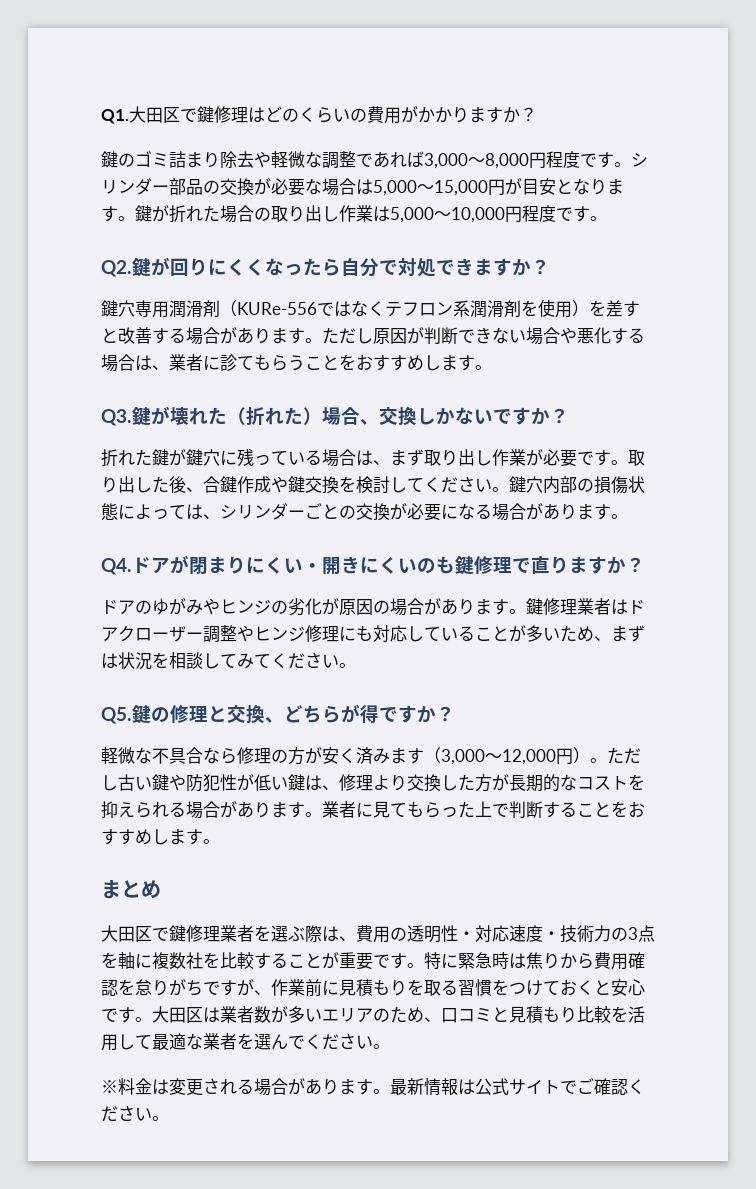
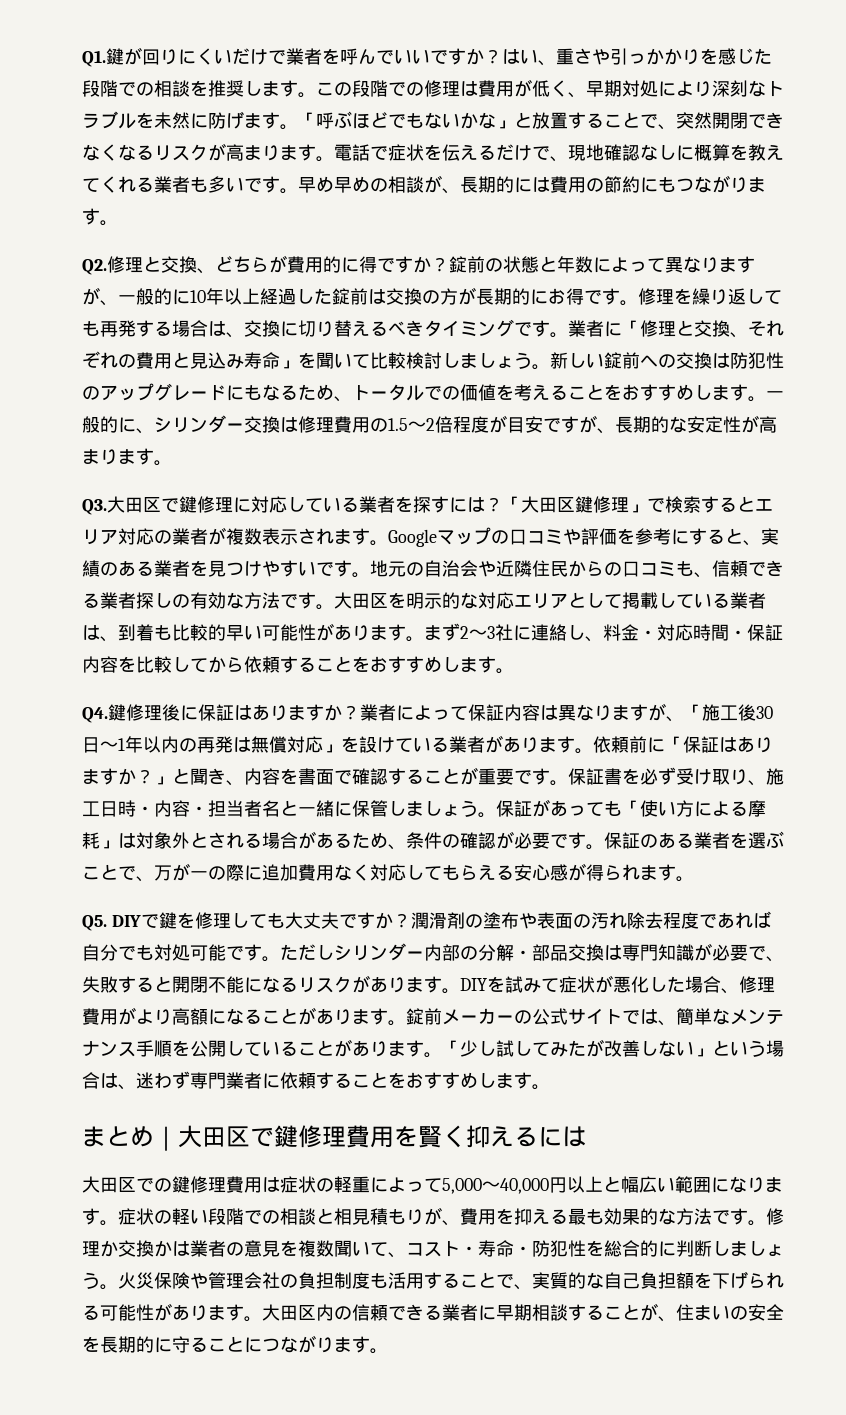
[129,106,537,124] [101,150,648,169] [101,178,624,196] [101,205,607,223] [101,257,550,277] [101,299,640,318] [101,327,645,345] [101,354,492,372] [101,406,569,426] [101,449,645,467] [101,476,645,494] [101,503,628,521] [101,555,645,575] [101,598,645,616] [101,625,645,643] [101,652,356,670] [101,704,455,724] [101,747,641,765] [101,774,645,792] [101,801,543,819] 大田区で鍵修理はどのくらいの費用がかかりますか？ // 鍵のゴミ詰まり除去や軽微な調整であれば3,000〜8,000円程度です。シリンダー部品の交換が必要な場合は5,000〜15,000円が目安となります。鍵が折れた場合の取り出し作業は5,000〜10,000円程度です。 // Q2.鍵が回りにくくなったら自分で対処できますか？ // 鍵穴専用潤滑剤（KURe-556ではなくテフロン系潤滑剤を使用）を差すと改善する場合があります。ただし原因が判断できない場合や悪化する場合は、業者に診てもらうことをおすすめします。 // Q3.鍵が壊れた（折れた）場合、交換しかないですか？ // 折れた鍵が鍵穴に残っている場合は、まず取り出し作業が必要です。取り出した後、合鍵作成や鍵交換を検討してください。鍵穴内部の損傷状態によっては、シリンダーごとの交換が必要になる場合があります。 // Q4.ドアが閉まりにくい・開きにくいのも鍵修理で直りますか？ // ドアのゆがみやヒンジの劣化が原因の場合があります。鍵修理業者はドアクローザー調整やヒンジ修理にも対応していることが多いため、まずは状況を相談してみてください。 // Q5.鍵の修理と交換、どちらが得ですか？ // 軽微な不具合なら修理の方が安く済みます（3,000〜12,000円）。ただし古い鍵や防犯性が低い鍵は、修理より交換した方が長期的なコストを抑えられる場合があります。業者に見てもらった上で判断 -> [106,47,772,66] [82,79,784,98] [82,111,784,130] [82,143,784,162] [82,175,766,194] [82,208,118,226] [82,255,755,275] [82,287,782,306] [82,319,784,338] [82,351,784,370] [82,383,784,402] [82,415,777,434] [82,448,172,466] [82,496,773,515] [82,527,779,547] [82,560,784,578] [82,592,766,610] [82,623,783,642] [82,656,514,674] [82,703,773,723] [82,735,773,754] [82,767,784,786] [82,799,766,818] [82,831,784,850] [82,863,694,882] [82,911,771,931] [82,943,784,962] [82,975,775,994] [82,1007,784,1026] [82,1039,784,1058] [82,1071,316,1090] 鍵が回りにくいだけで業者を呼んでいいですか？はい、重さや引っかかりを感じた段階での相談を推奨します。この段階での修理は費用が低く、早期対処により深刻なトラブルを未然に防げます。「呼ぶほどでもないかな」と放置することで、突然開閉できなくなるリスクが高まります。電話で症状を伝えるだけで、現地確認なしに概算を教えてくれる業者も多いです。早め早めの相談が、長期的には費用の節約にもつながります。 // Q2.修理と交換、どちらが費用的に得ですか？錠前の状態と年数によって異なりますが、一般的に10年以上経過した錠前は交換の方が長期的にお得です。修理を繰り返しても再発する場合は、交換に切り替えるべきタイミングです。業者に「修理と交換、それぞれの費用と見込み寿命」を聞いて比較検討しましょう。新しい錠前への交換は防犯性のアップグレードにもなるため、トータルでの価値を考えることをおすすめします。一般的に、シリンダー交換は修理費用の1.5〜2倍程度が目安ですが、長期的な安定性が高まります。 // Q3.大田区で鍵修理に対応している業者を探すには？「大田区鍵修理」で検索するとエリア対応の業者が複数表示されます。Googleマップの口コミや評価を参考にすると、実績のある業者を見つけやすいです。地元の自治会や近隣住民からの口コミも、信頼できる業者探しの有効な方法です。大田区を明示的な対応エリアとして掲載している業者は、到着も比較的早い可能性があります。まず2〜3社に連絡し、料金・対応時間・保証内容を比較してから依頼することをおすすめします。 // Q4.鍵修理後に保証はありますか？業者によって保証内容は異なりますが、「施工後30日〜1年以内の再発は無償対応」を設けている業者があります。依頼前に「保証はありますか？」と聞き、内容を書面で確認することが重要です。保証書を必ず受け取り、施工日時・内容・担当者名と一緒に保管しましょう。保証があっても「使い方による摩耗」は対象外とされる場合があるため、条件の確認が必要です。保証のある業者を選ぶことで、万が一の際に追加費用なく対応してもらえる安心感が得られます。 // Q5. DIYで鍵を修理しても大丈夫ですか？潤滑剤の塗布や表面の汚れ除去程度であれば自分でも対処可能です。ただしシリンダー内部の分解・部品交換は専門知識が必要で、失敗すると開閉不能になるリスクがあります。DIYを試みて症状が悪化した場合、修理費用がより高額になることがあります。錠前メーカーの公式サイトでは、簡単なメンテナンス手順を公開していることがあります。「少し試してみたが改善しない」という場合は、迷わず専門業者に依頼
[101,925,655,943] [101,952,645,970] [101,979,645,997] [101,1006,645,1023] [101,1033,390,1051] [101,1078,645,1096] [101,1105,152,1122] // 大田区で鍵修理業者を選ぶ際は、費用の透明性・対応速度・技術力の3点を軸に複数社を比較することが重要です。特に緊急時は焦りから費用確認を怠りがちですが、作業前に見積もりを取る習慣をつけておくと安心です。大田区は業者数が多いエリアのため、口コミと見積もり比較を活用して最適な業者を選んでください。 // ※料金は変更される場合があります。最新情報は公式サイトでご確認ください -> [154,1125,586,1151] [82,1176,783,1194] [82,1207,784,1226] [82,1240,784,1258] [82,1271,784,1290] [82,1303,784,1322] [82,1335,370,1353] ｜大田区で鍵修理費用を賢く抑えるには // 大田区での鍵修理費用は症状の軽重によって5,000〜40,000円以上と幅広い範囲になります。症状の軽い段階での相談と相見積もりが、費用を抑える最も効果的な方法です。修理か交換かは業者の意見を複数聞いて、コスト・寿命・防犯性を総合的に判断しましょう。火災保険や管理会社の負担制度も活用することで、実質的な自己負担額を下げられる可能性があります。大田区内の信頼できる業者に早期相談することが、住まいの安全を長期的に守ることにつながります

